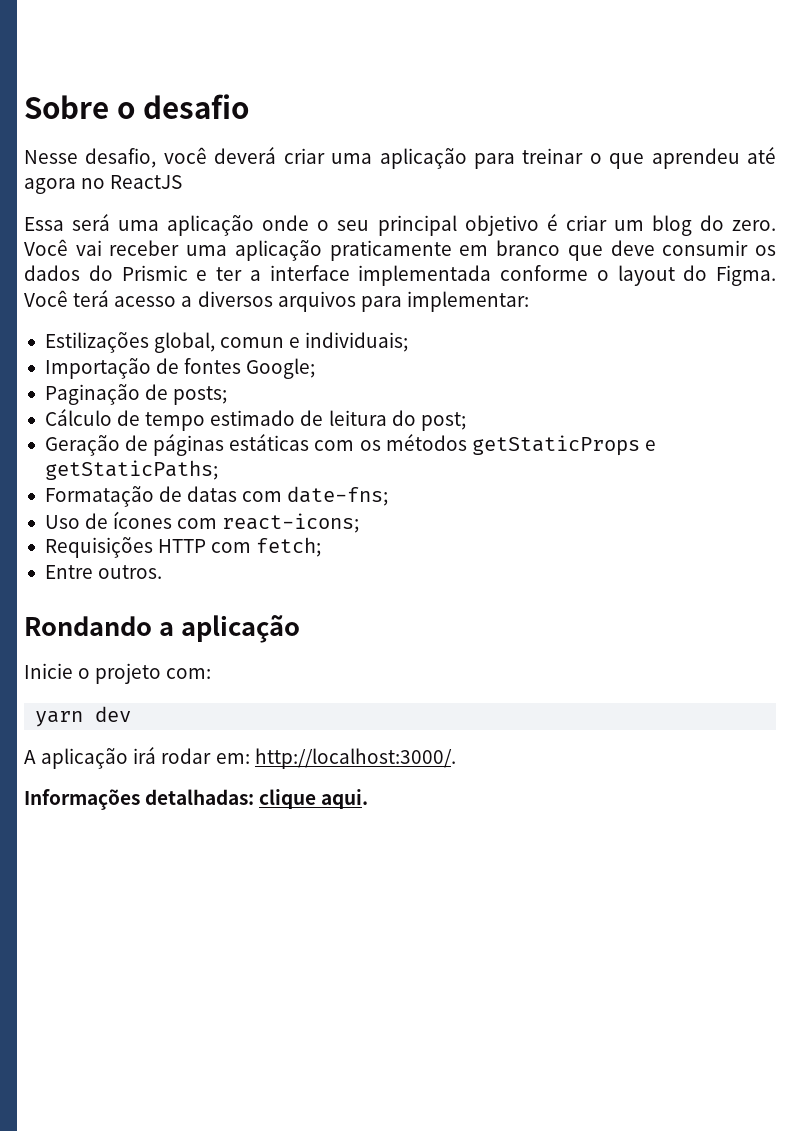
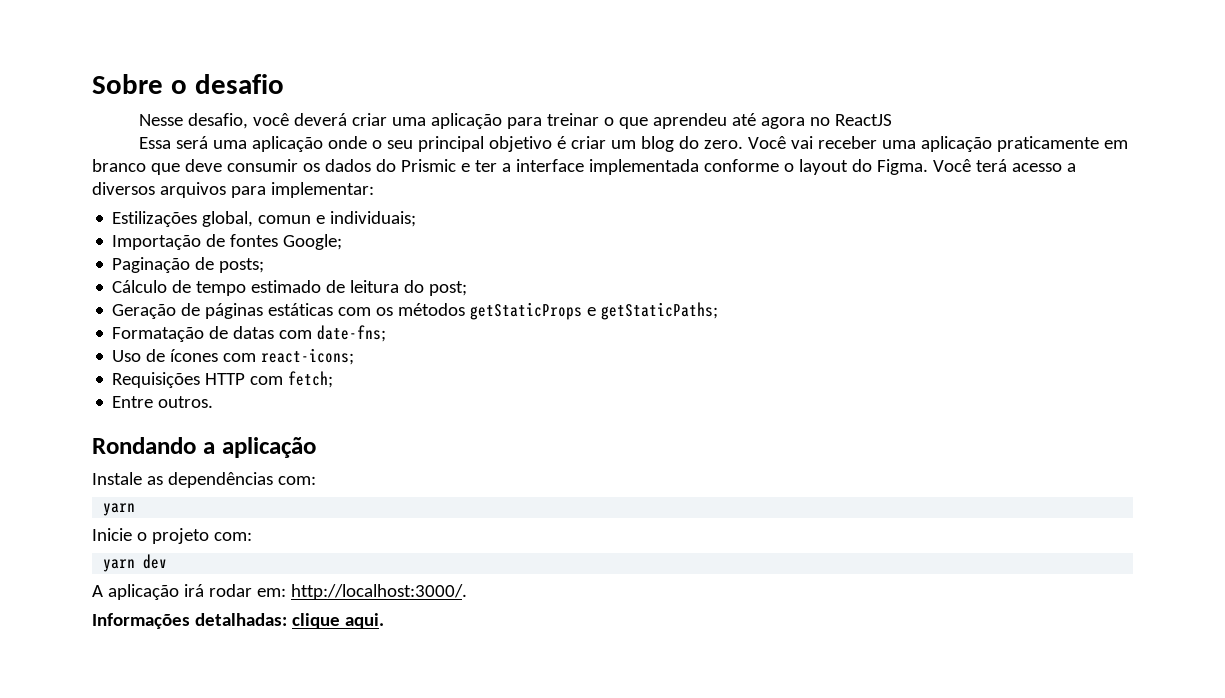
(300, 629) none -> [92,472,316,488] [103,503,136,516] // Instale as dependências com: // yarn

